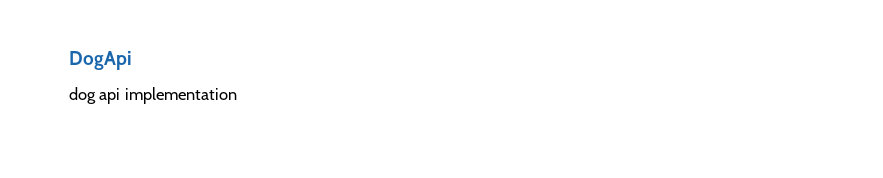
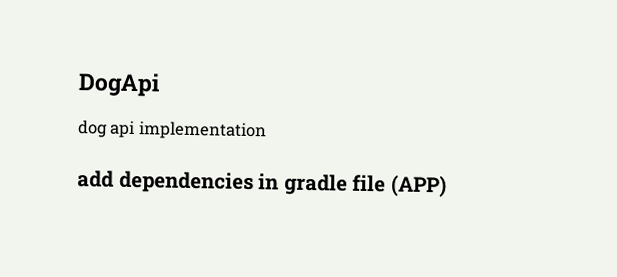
(237, 95) none -> [77,170,447,198] // add dependencies in gradle file (APP)

